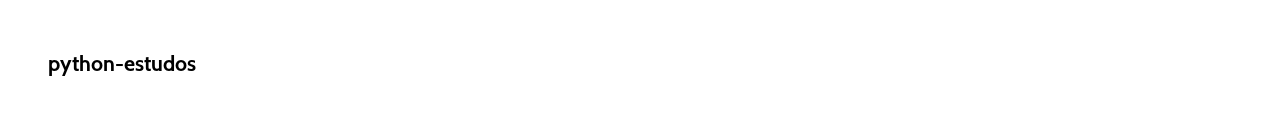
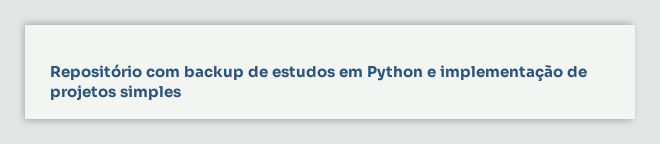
[48,55,196,76] python-estudos -> [50,64,588,82] [50,85,182,101] Repositório com backup de estudos em Python e implementação de projetos simples

